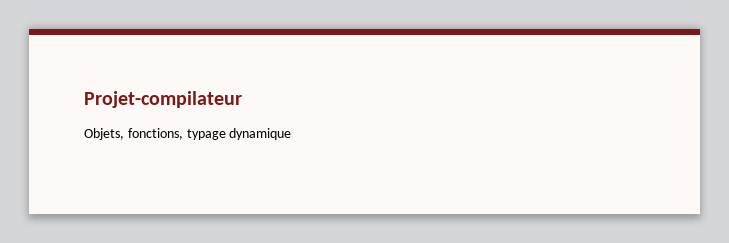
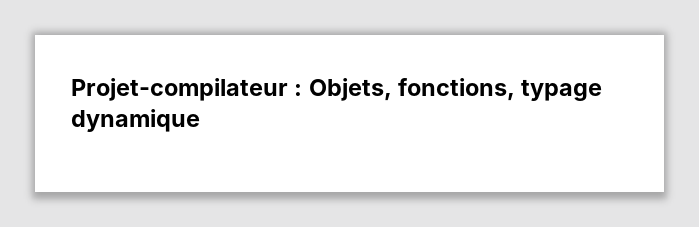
(242, 99) // -> [294,84,303,96] :

